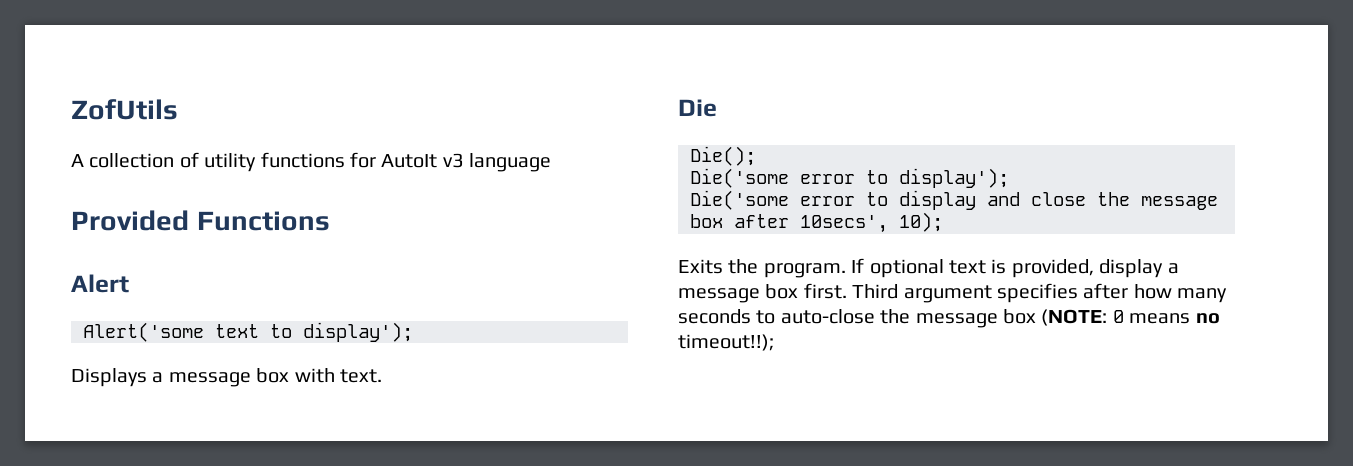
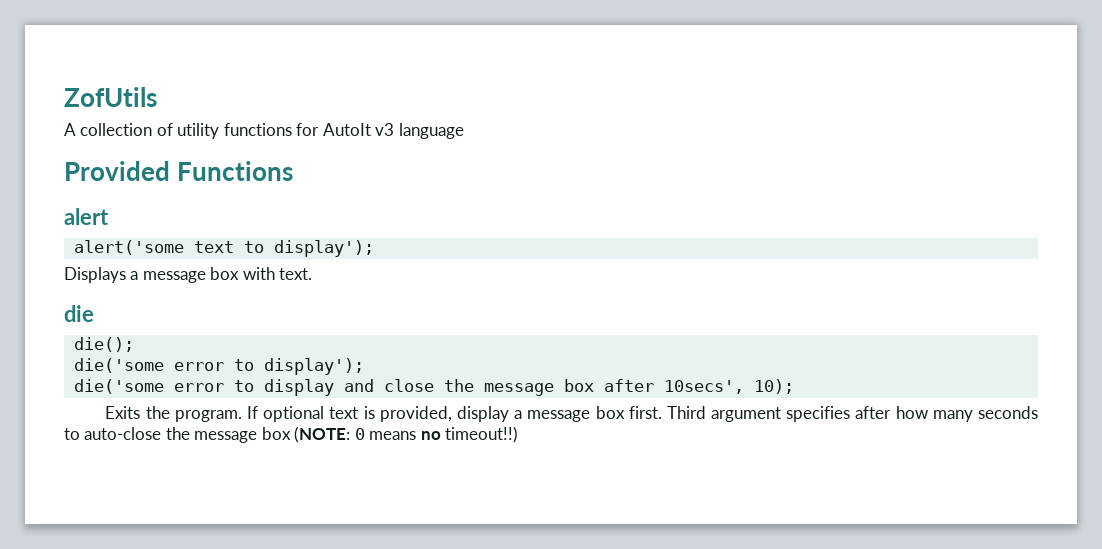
[71,274,129,293] [83,322,204,342] Alert // Alert('some -> [64,208,109,225] [73,240,184,255] alert // alert('some
[678,99,717,117] [690,146,756,166] [690,168,789,188] Die // Die(); // Die('some -> [64,305,94,322] [73,337,134,352] [73,358,164,373] die // die(); // die('some
[690,190,789,210] Die('some -> [73,379,164,394] die('some
[678,334,774,351] timeout!!); -> [445,426,519,443] timeout!!)

